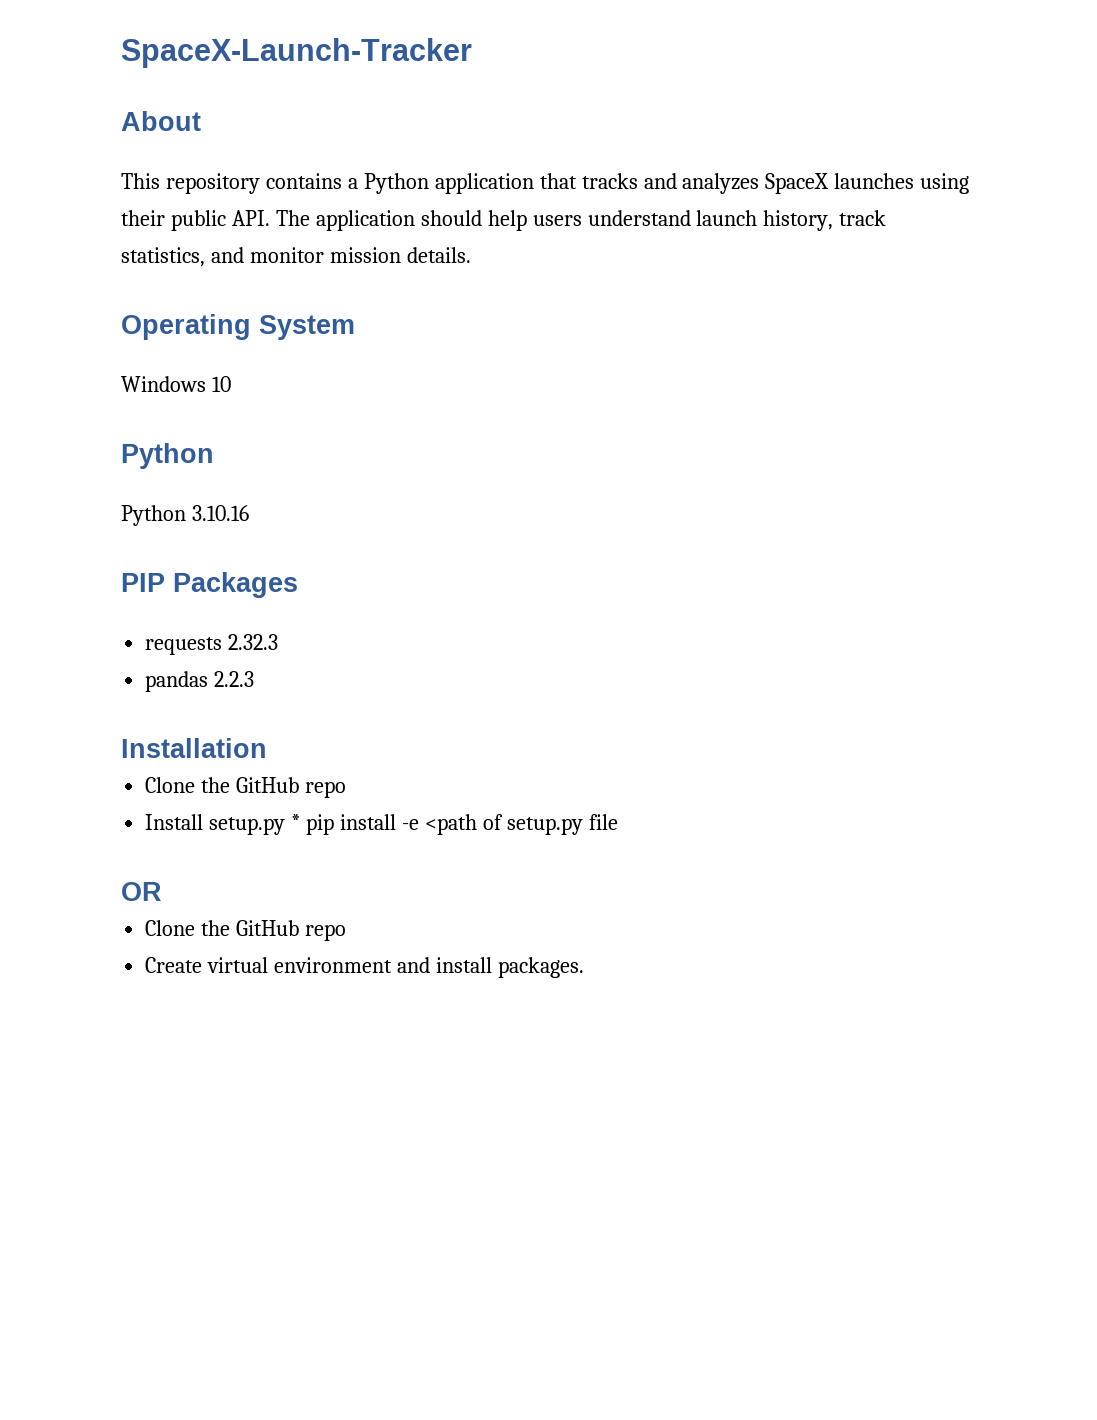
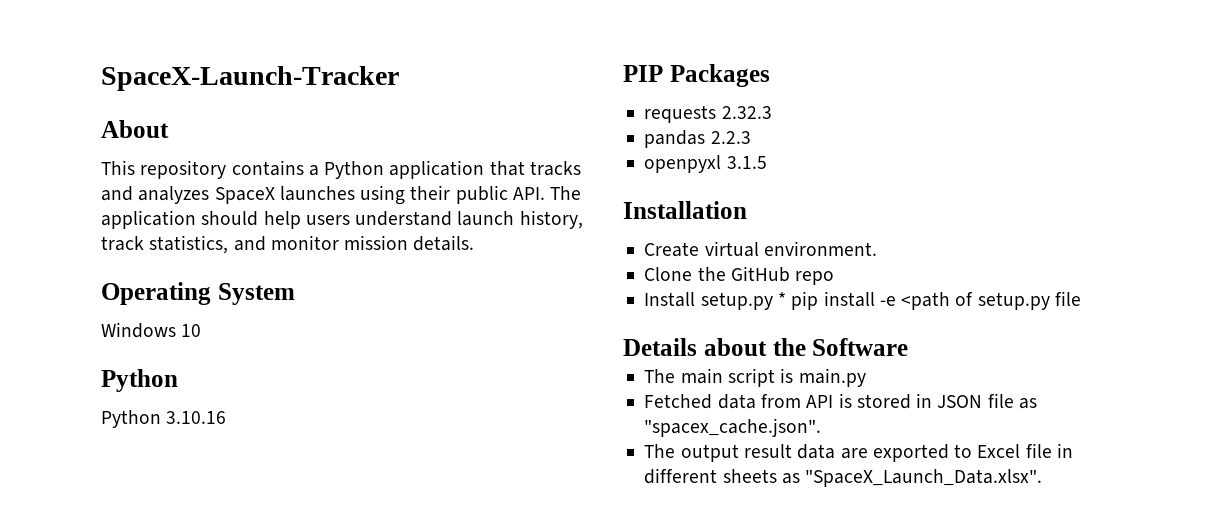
(255, 679) none -> [644,155,767,173] // openpyxl 3.1.5
(267, 748) none -> [644,241,877,257] // Create virtual environment.
[121,882,162,901] [145,920,347,941] [145,957,584,978] OR // Clone the GitHub repo // Create virtual environment and install packages. -> [623,338,909,356] [644,368,866,387] [644,393,1037,409] [644,418,822,437] [644,443,1073,462] [644,468,1043,487] Details about the Software // The main script is main.py // Fetched data from API is stored in JSON file as "spacex_cache.json". // The output result data are exported to Excel file in different sheets as "SpaceX_Launch_Data.xlsx".

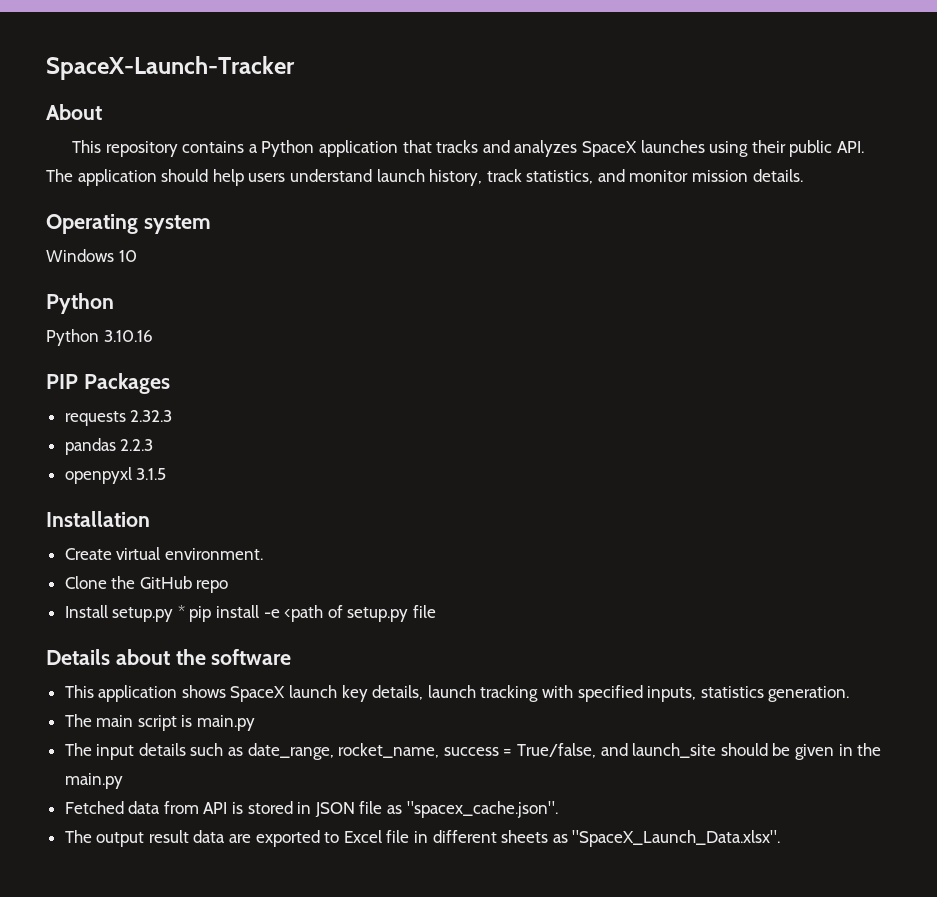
[217,283,295,305] System -> [143,215,211,234] system
[812,338,909,356] Software -> [211,649,292,665] [64,685,850,702] software // This application shows SpaceX launch key details, launch tracking with specified inputs, statistics generation.
(866, 377) none -> [64,743,882,760] [64,773,123,789] // The input details such as date_range, rocket_name, success = True/false, and launch_site should be given in the main.py

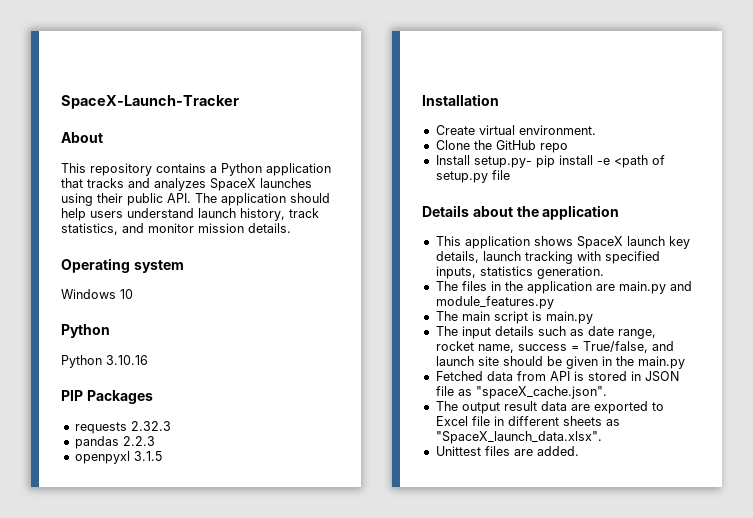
[112,605,185,622] setup.py * -> [473,156,532,168] setup.py-
[211,649,292,665] software -> [542,205,620,220] application
(850, 694) none -> [435,281,692,294] [435,296,554,309] // The files in the application are main.py and module_features.py
[247,743,440,760] date_range, rocket_name, -> [587,326,656,339] [435,341,514,353] date range, rocket name,
[632,743,717,758] launch_site -> [435,356,499,366] launch site
[406,801,558,818] "spacex_cache.json". -> [475,386,607,399] "spaceX_cache.json".
[572,830,781,847] "SpaceX_Launch_Data.xlsx". -> [435,431,602,444] [435,446,579,456] "SpaceX_launch_data.xlsx". // Unittest files are added.

